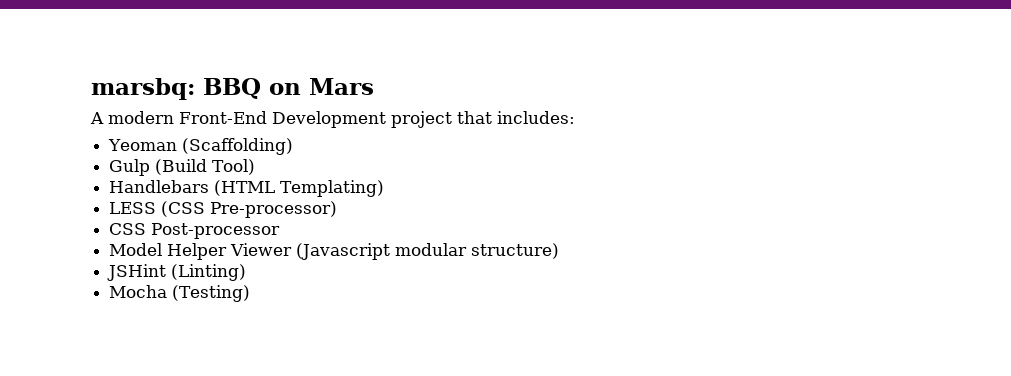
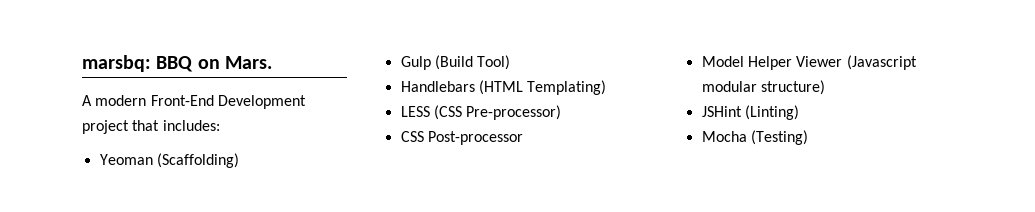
[309,78,374,95] Mars -> [225,56,273,69] Mars.

